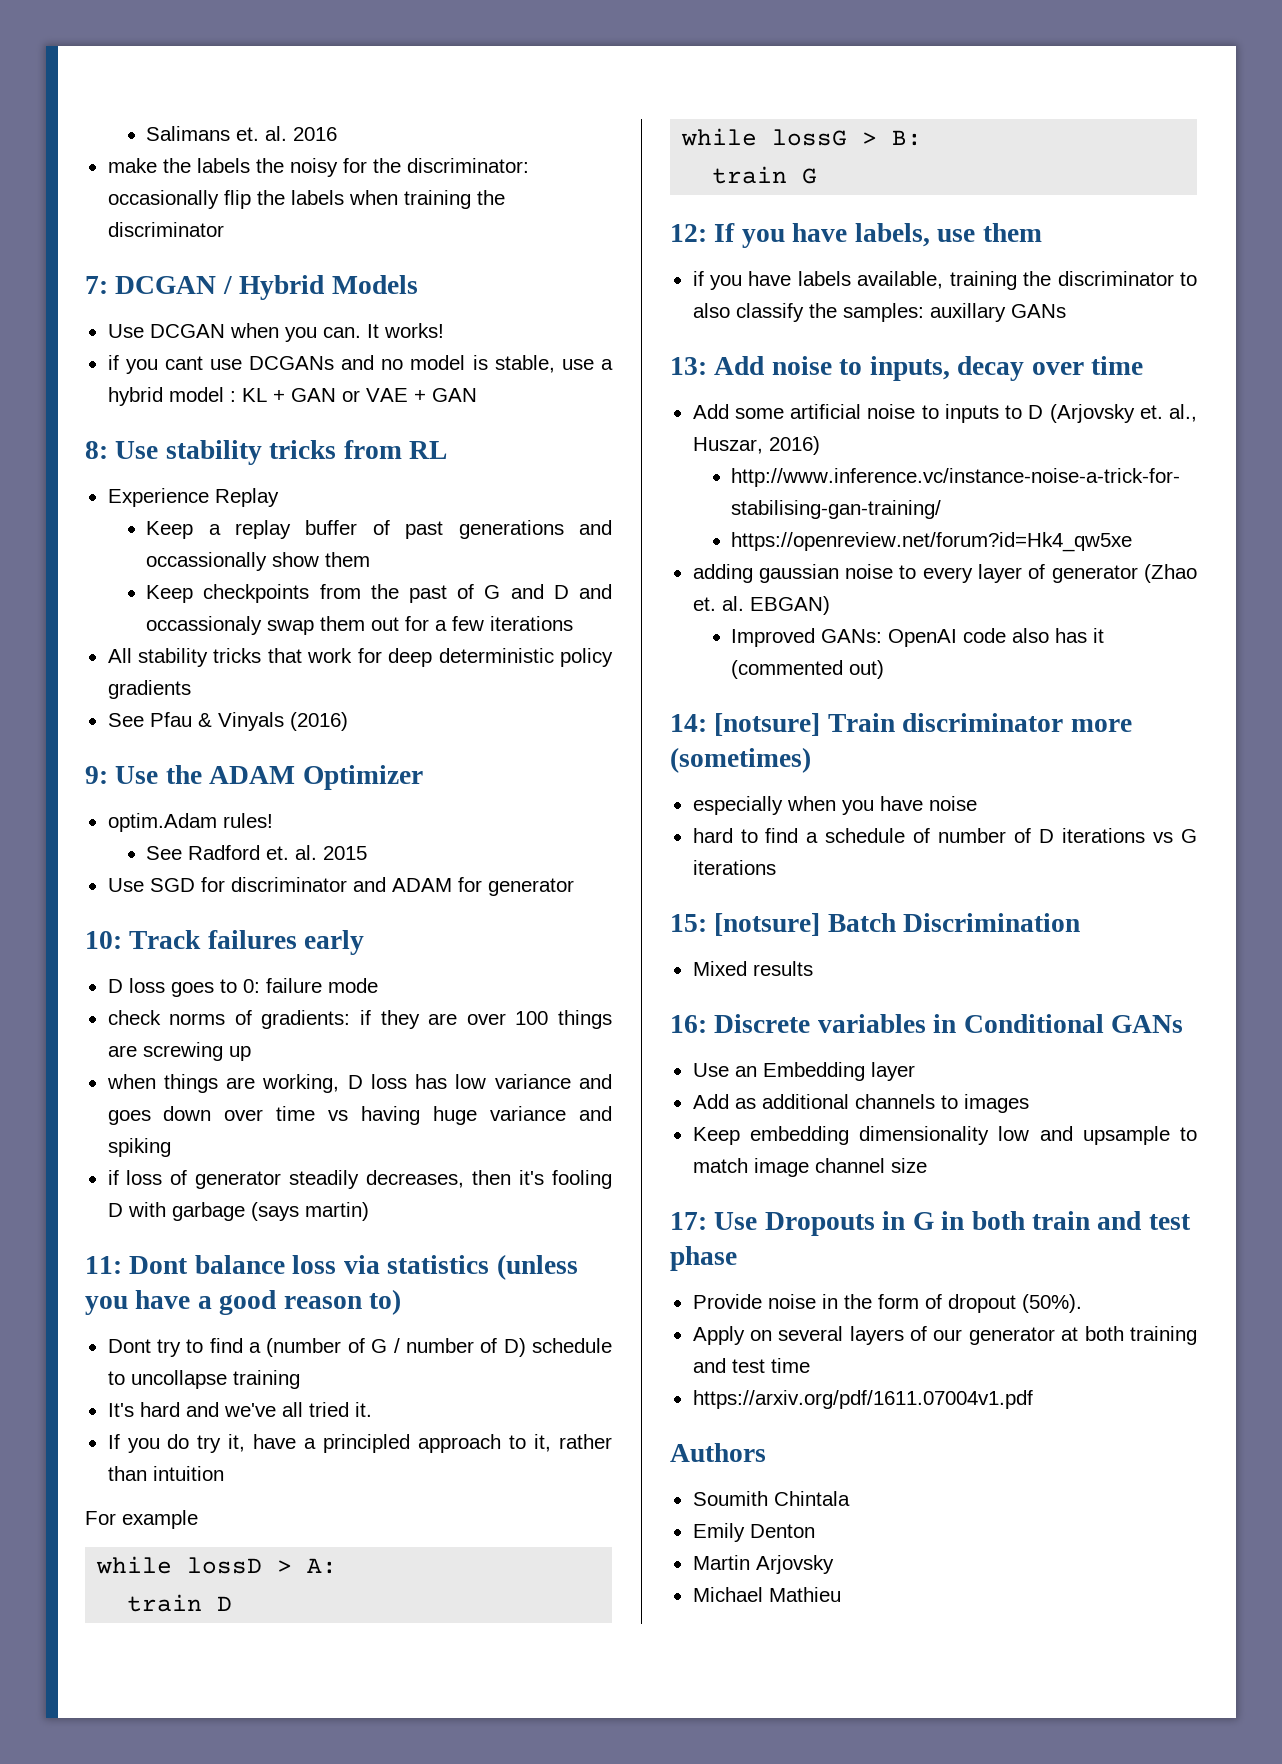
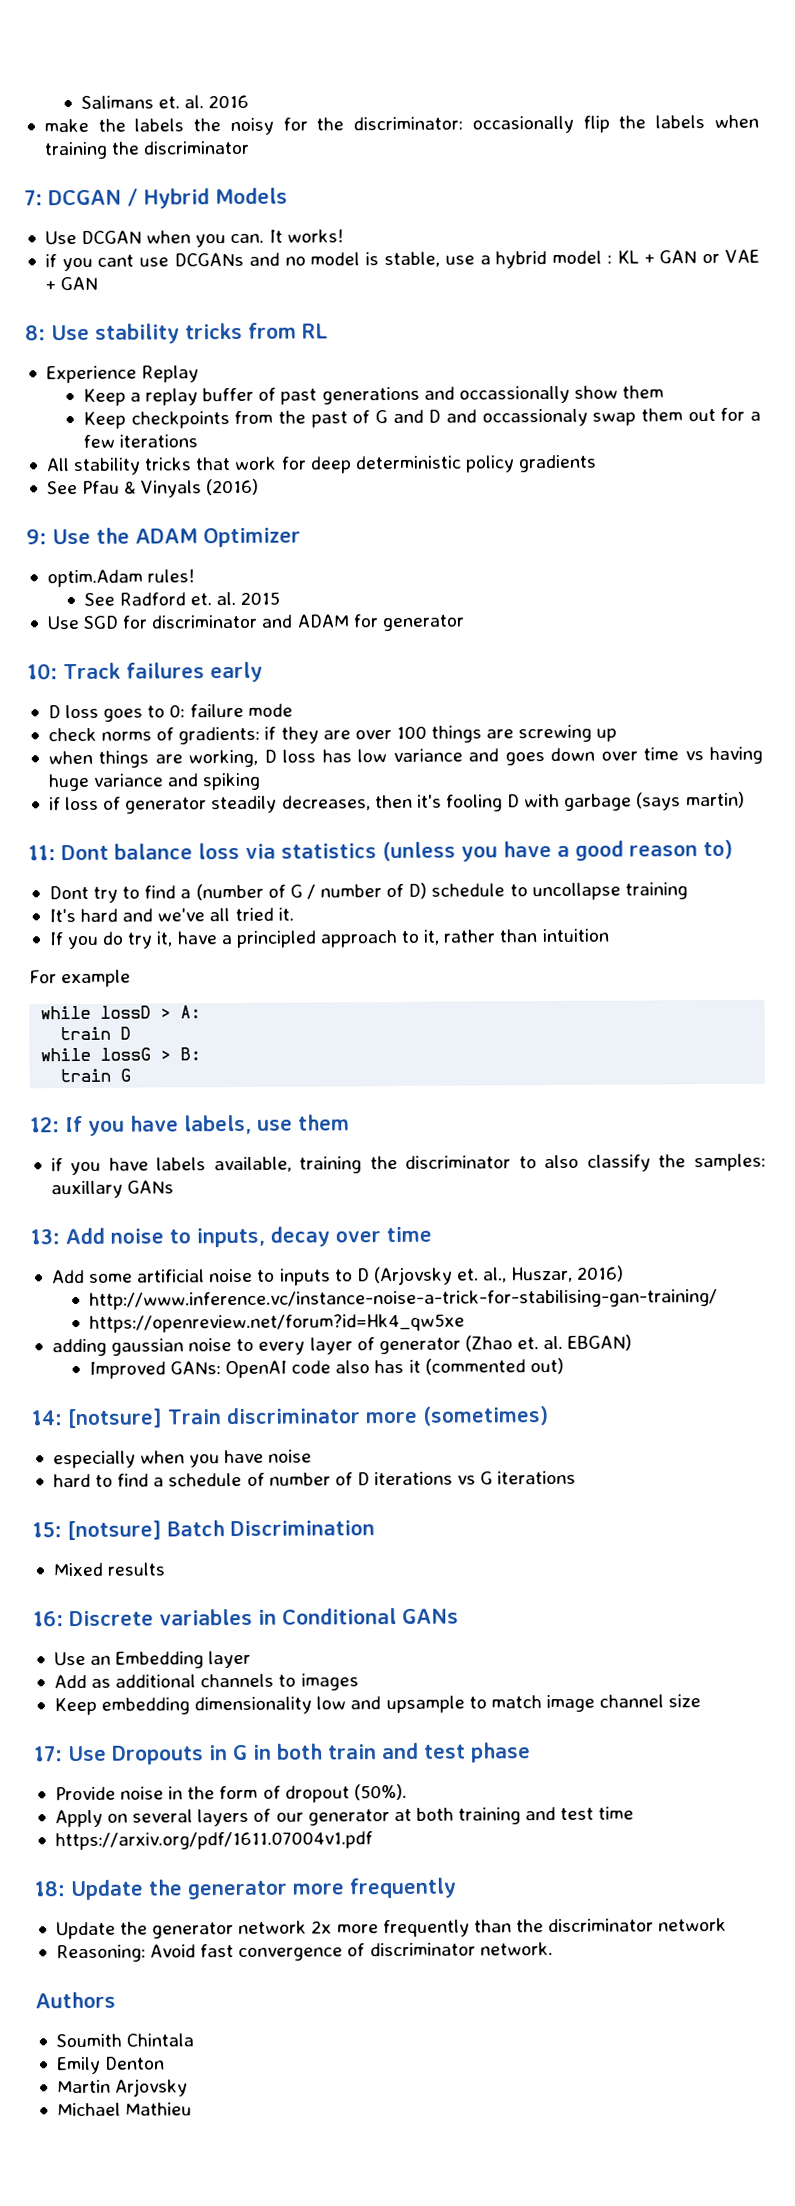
(1033, 1399) none -> [34,1877,456,1901] [55,1917,728,1940] [55,1942,553,1963] // 18: Update the generator more frequently // Update the generator network 2x more frequently than the discriminator network // Reasoning: Avoid fast convergence of discriminator network.

